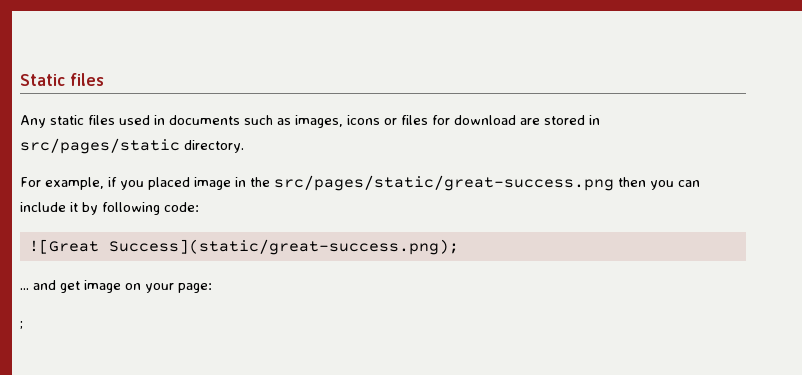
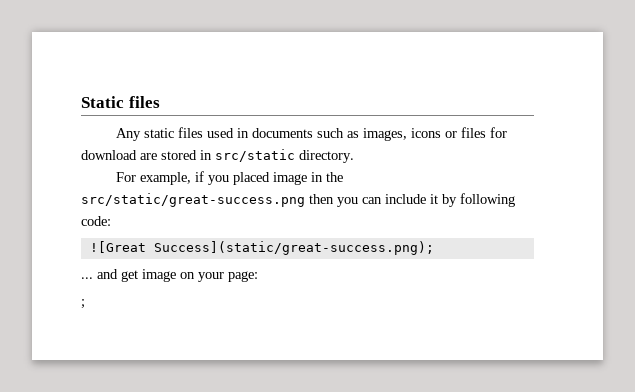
[20,138,180,154] src/pages/static -> [215,149,295,162] src/static
[274,175,614,191] src/pages/static/great-success.png -> [81,193,305,207] src/static/great-success.png

